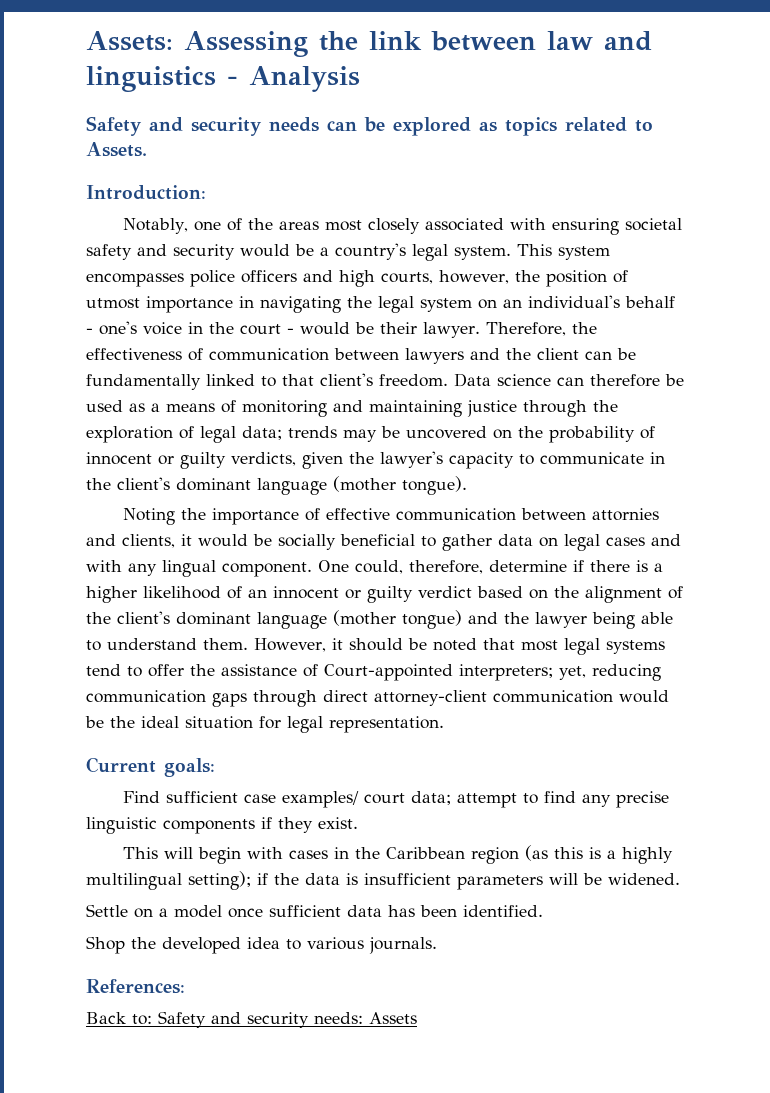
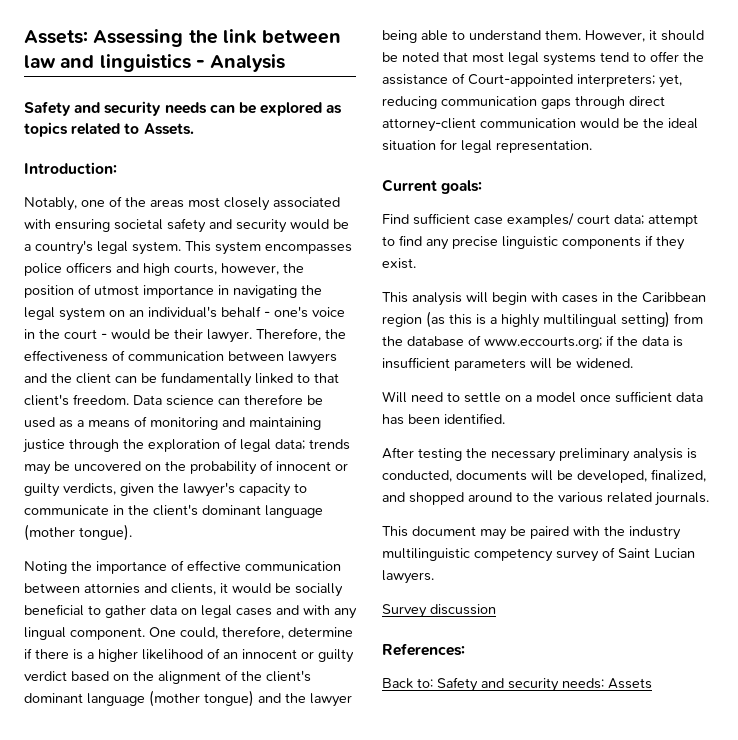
(159, 853) none -> [412,292,462,306] analysis
[188,871,251,890] setting); -> [621,311,703,328] [382,335,602,349] setting) from the database of www.eccourts.org;
[86,904,128,917] Settle -> [382,391,501,403] Will need to settle
[86,936,437,954] Shop the developed idea to various journals. -> [382,447,697,462] [382,469,706,483] [382,492,709,506] [382,526,681,540] [382,547,695,562] [382,570,434,584] [382,604,496,618] After testing the necessary preliminary analysis is conducted, documents will be developed, finalized, and shopped around to the various related journals. // This document may be paired with the industry multilinguistic competency survey of Saint Lucian lawyers. // Survey discussion

